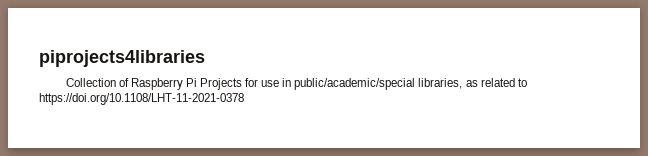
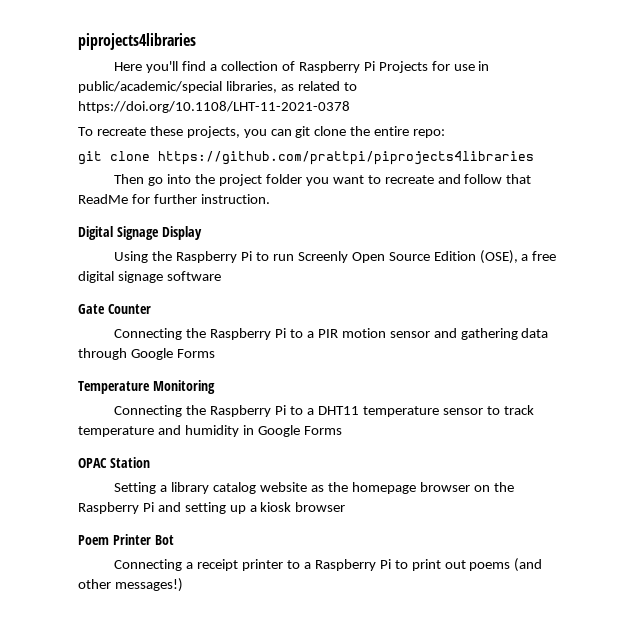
[65,78,116,87] Collection -> [114,61,279,73] Here you'll find a collection
(244, 99) none -> [78,126,446,138] [78,151,534,165] [114,174,532,186] [78,194,270,204] [78,226,202,240] [114,250,557,264] [78,271,221,283] [78,304,151,314] [114,328,549,340] [78,348,215,360] [78,380,215,394] [114,405,534,417] [78,425,342,437] [78,457,150,468] [114,482,514,494] [78,502,346,514] [78,534,174,545] [114,558,543,572] [78,578,183,592] // To recreate these projects, you can git clone the entire repo: // git clone https://github.com/prattpi/piprojects4libraries // Then go into the project folder you want to recreate and follow that ReadMe for further instruction. // Digital Signage Display // Using the Raspberry Pi to run Screenly Open Source Edition (OSE), a free digital signage software // Gate Counter // Connecting the Raspberry Pi to a PIR motion sensor and gathering data through Google Forms // Temperature Monitoring // Connecting the Raspberry Pi to a DHT11 temperature sensor to track temperature and humidity in Google Forms // OPAC Station // Setting a library catalog website as the homepage browser on the Raspberry Pi and setting up a kiosk browser // Poem Printer Bot // Connecting a receipt printer to a Raspberry Pi to print out poems (and other messages!)

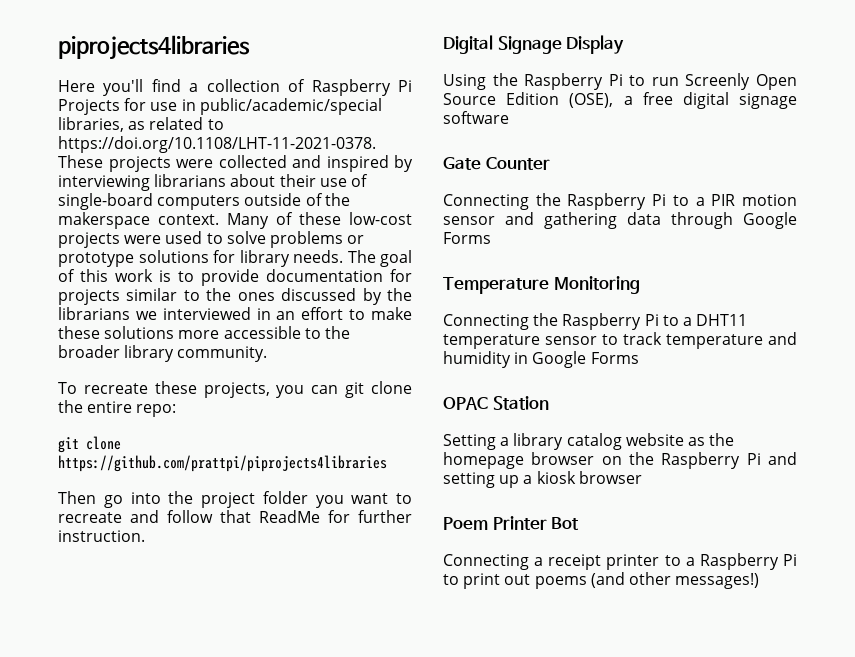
[78,101,350,113] https://doi.org/10.1108/LHT-11-2021-0378 -> [58,136,376,153] [58,155,413,172] [58,174,368,191] [58,193,350,210] [58,212,412,229] [58,231,365,248] [58,250,412,267] [58,269,412,286] [58,288,412,305] [58,307,412,320] [58,326,350,339] [58,345,268,362] https://doi.org/10.1108/LHT-11-2021-0378. These projects were collected and inspired by interviewing librarians about their use of single-board computers outside of the makerspace context. Many of these low-cost projects were used to solve problems or prototype solutions for library needs. The goal of this work is to provide documentation for projects similar to the ones discussed by the librarians we interviewed in an effort to make these solutions more accessible to the broader library community.

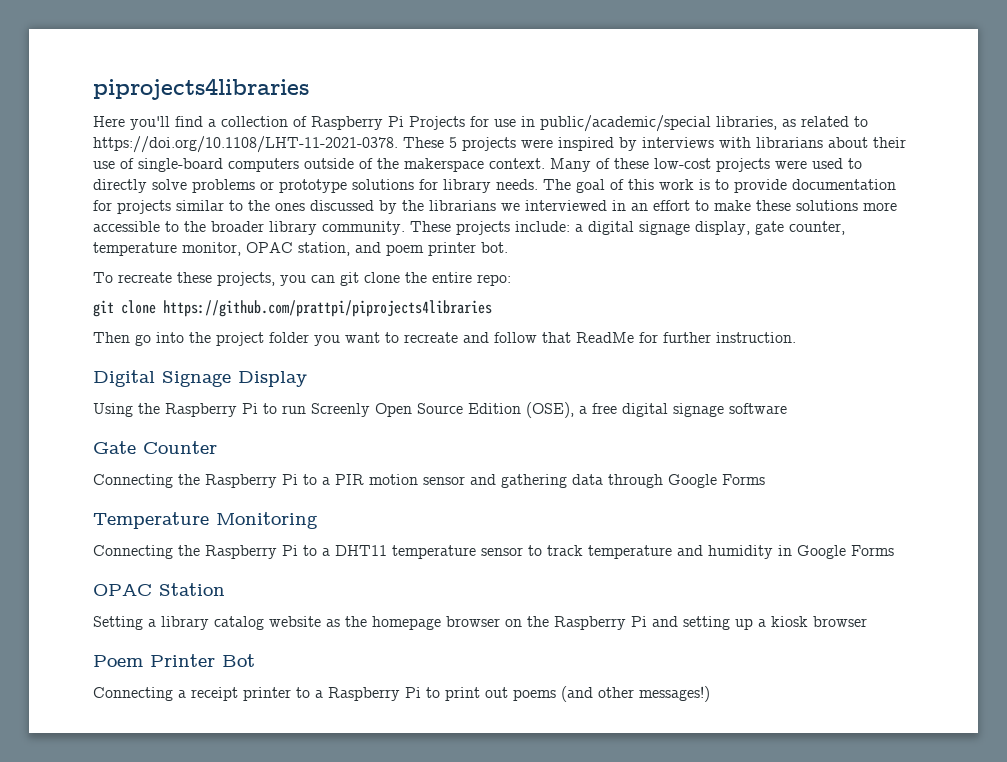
[108,155,413,172] [58,175,150,191] projects were collected and inspired by interviewing -> [449,137,751,151] 5 projects were inspired by interviews with
(223, 238) none -> [93,179,147,193] directly
(268, 354) none -> [410,221,845,235] [93,242,508,256] These projects include: a digital signage display, gate counter, temperature monitor, OPAC station, and poem printer bot.

